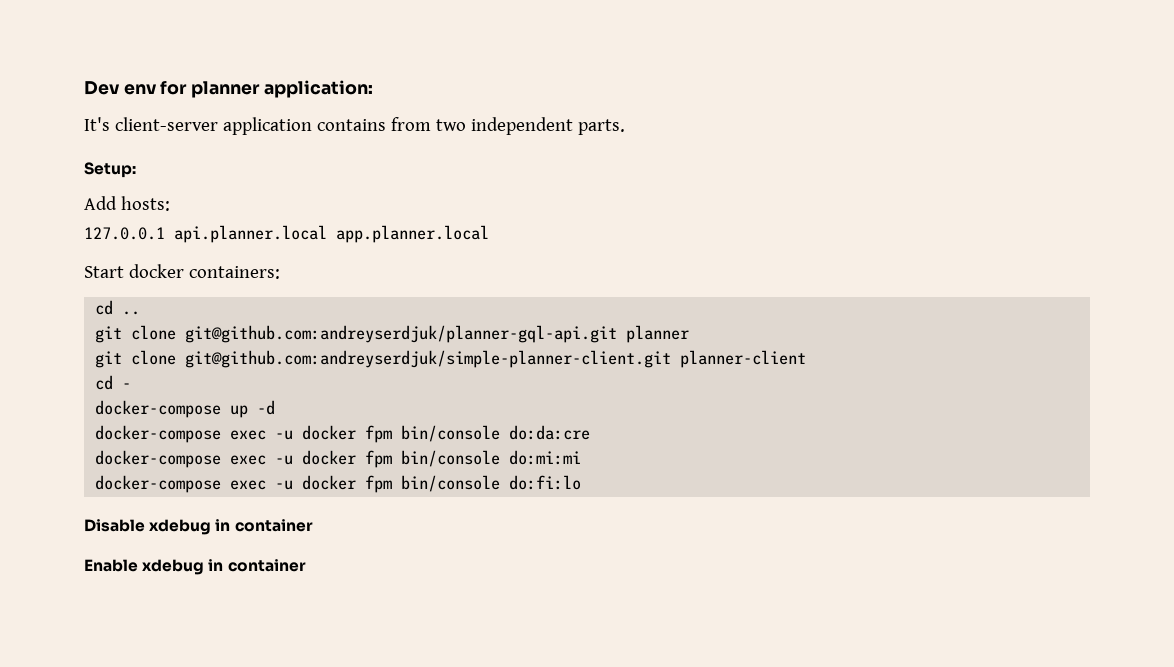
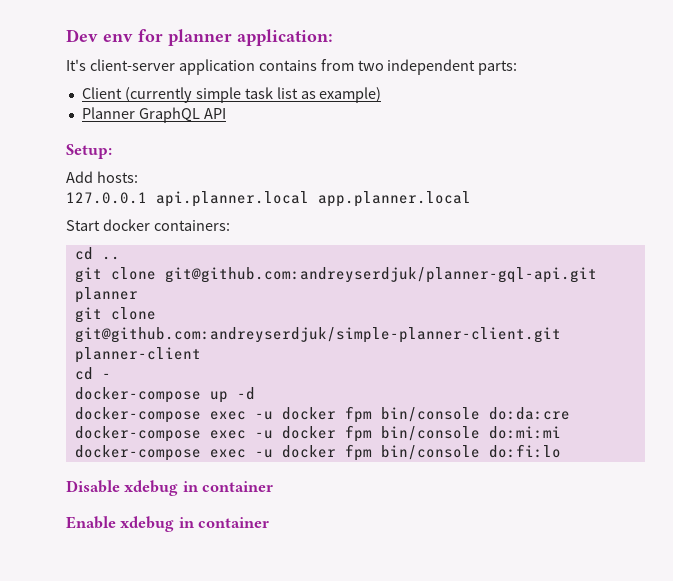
[577,119,625,135] parts. -> [478,60,518,75] [81,87,382,103] [81,107,226,123] parts: // Client (currently simple task list as example) // Planner GraphQL API

